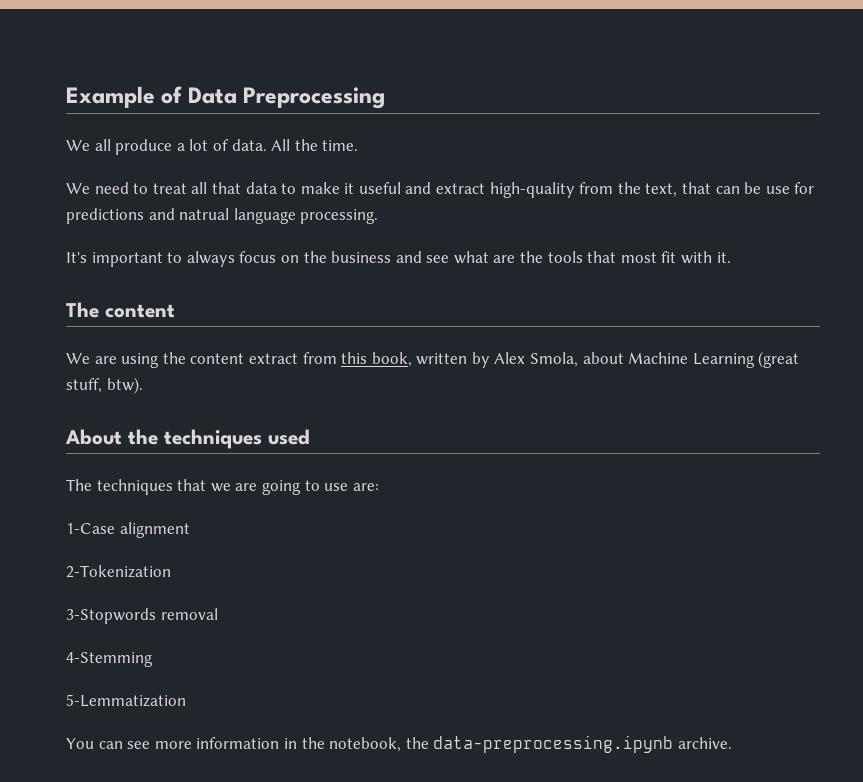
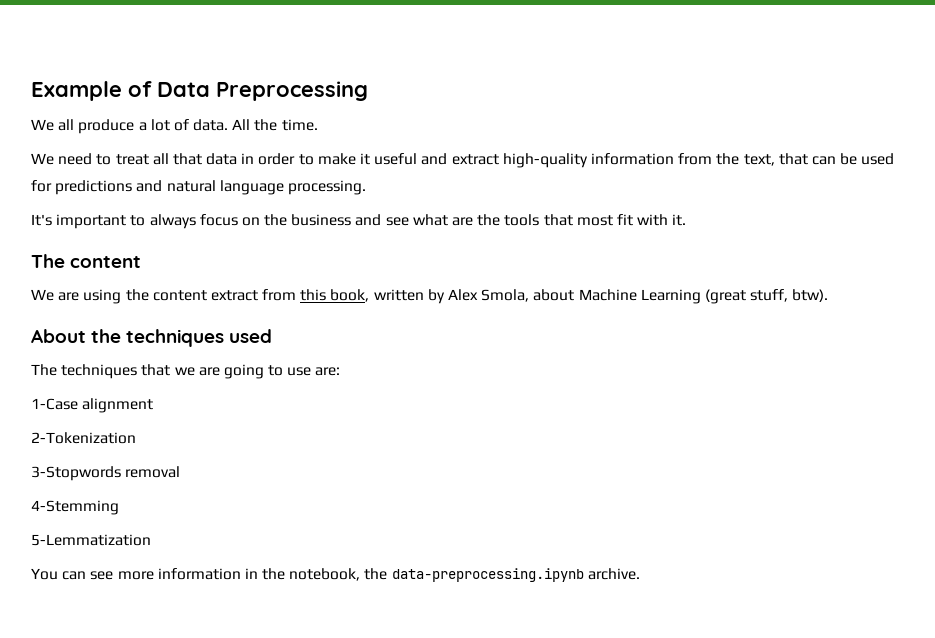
(277, 188) none -> [241,153,296,165] in order
(575, 190) none -> [590,153,674,165] information
[765,186,790,194] use -> [861,153,895,165] used
[179,208,230,220] natrual -> [166,180,216,192] natural

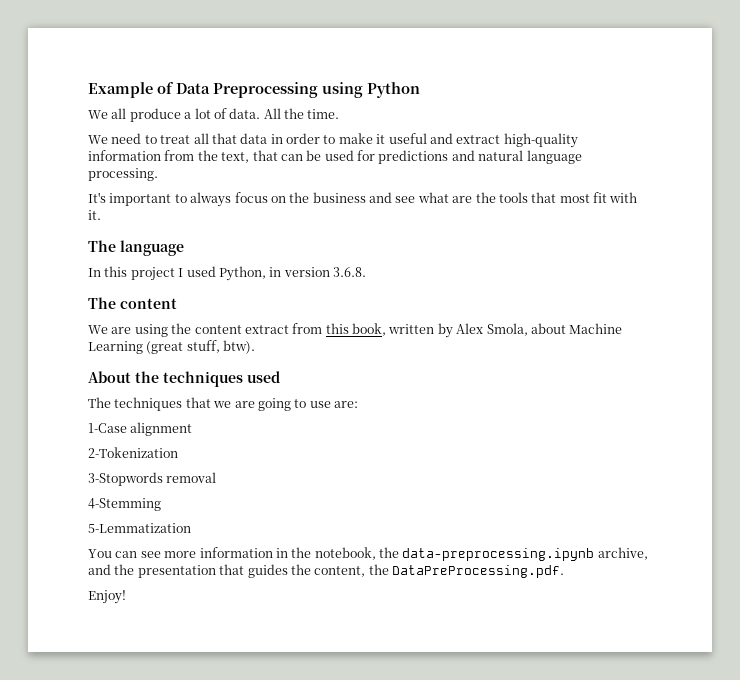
(368, 91) none -> [322,82,420,98] using Python
(687, 220) none -> [88,240,184,256] [88,266,366,281] // The language // In this project I used Python, in version 3.6.8.
[587,568,640,580] archive. -> [597,547,648,560] [88,564,564,578] [88,590,126,604] archive, and the presentation that guides the content, the DataPreProcessing.pdf. // Enjoy!

